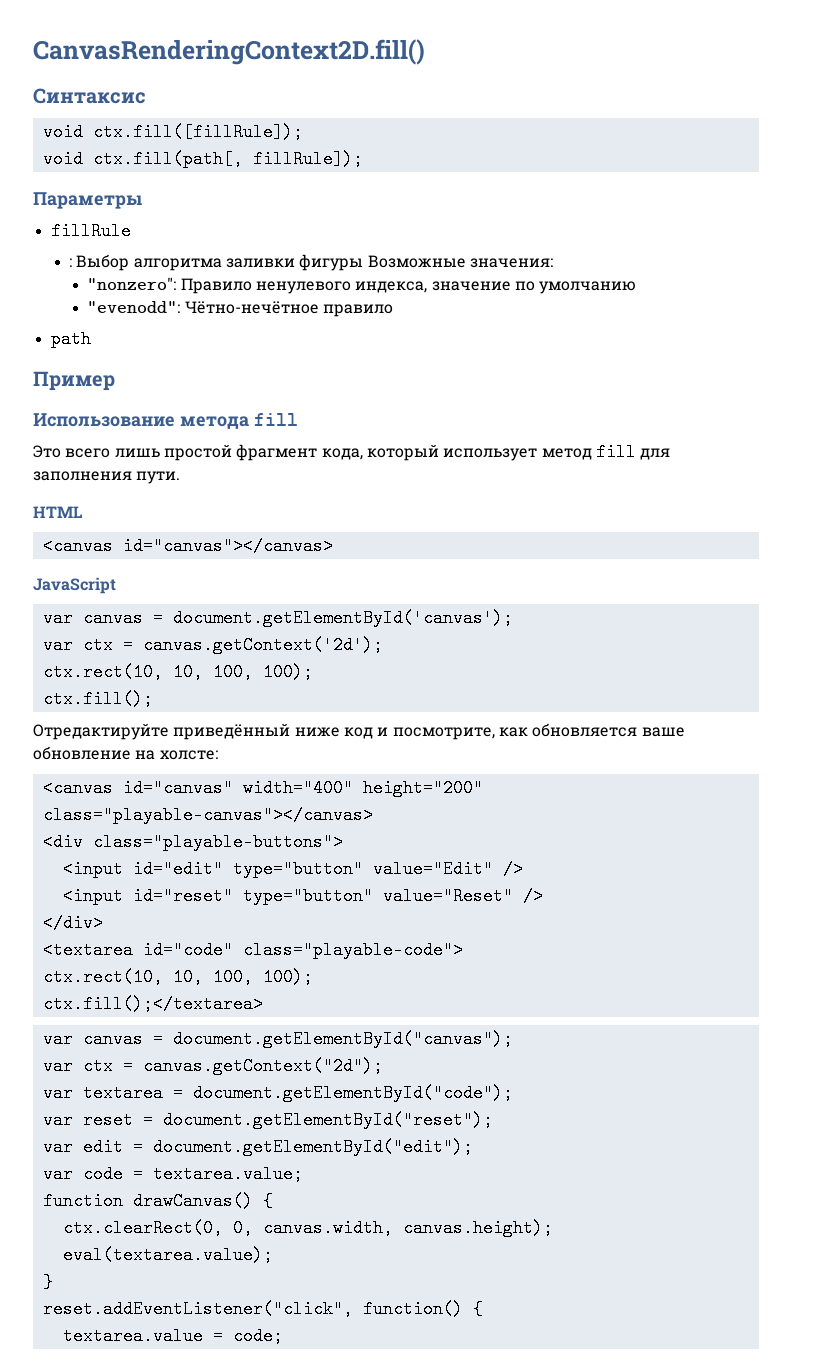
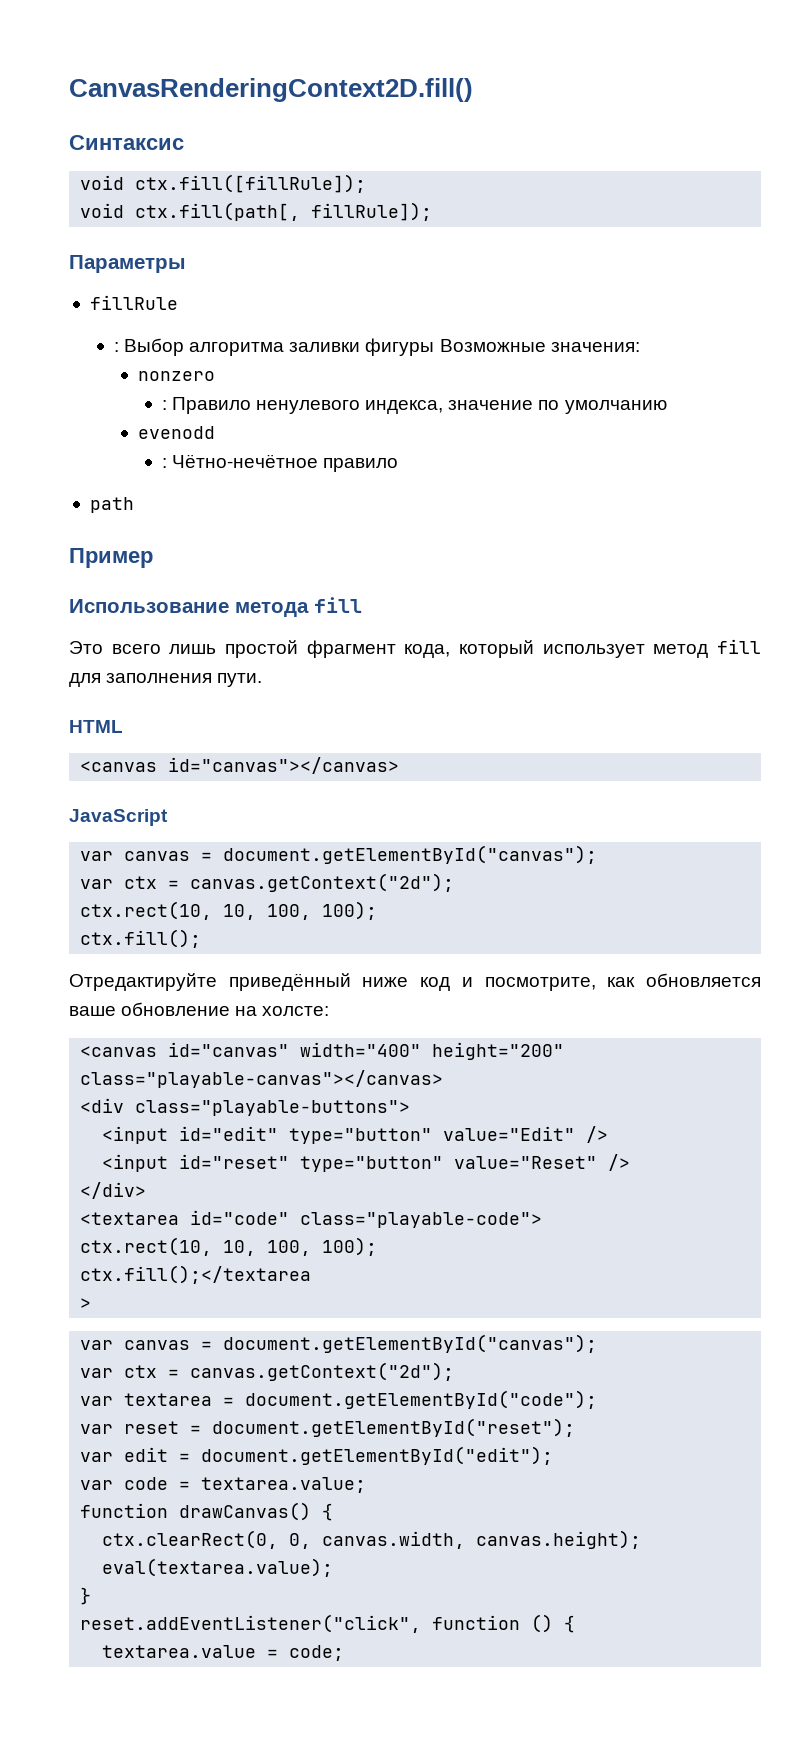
[87,277,177,290] "nonzero": -> [137,371,215,381] [161,400,167,410] nonzero // :
[87,301,181,313] "evenodd": -> [137,426,215,439] [161,458,167,468] evenodd // :
[172,609,513,627] [42,636,383,654] document.getElementById('canvas'); // var ctx = canvas.getContext('2d'); -> [223,845,598,864] [80,873,455,892] document.getElementById("canvas"); // var ctx = canvas.getContext("2d");
[42,995,263,1013] ctx.fill();</textarea> -> [80,1265,312,1284] [80,1298,92,1309] ctx.fill();</textarea // >
[362,1300,463,1318] function() -> [432,1614,554,1633] function ()

